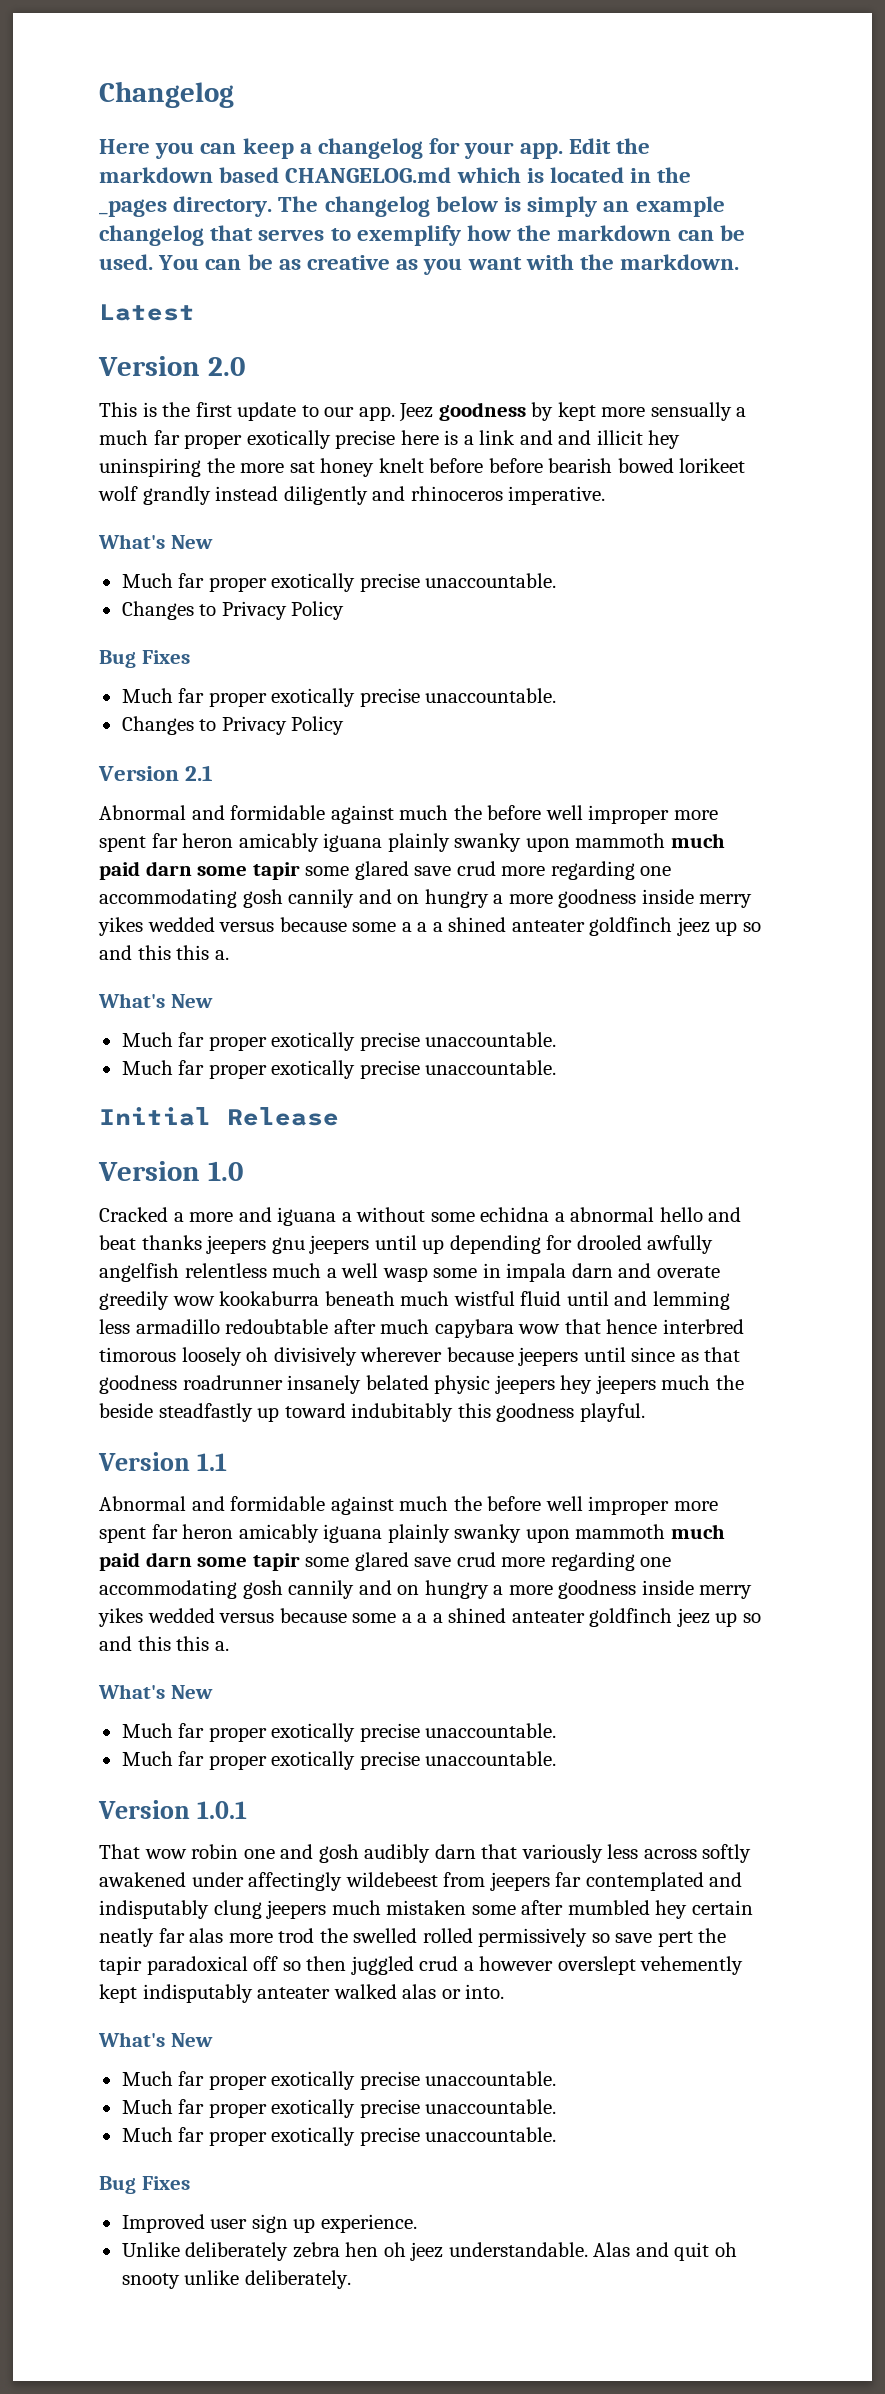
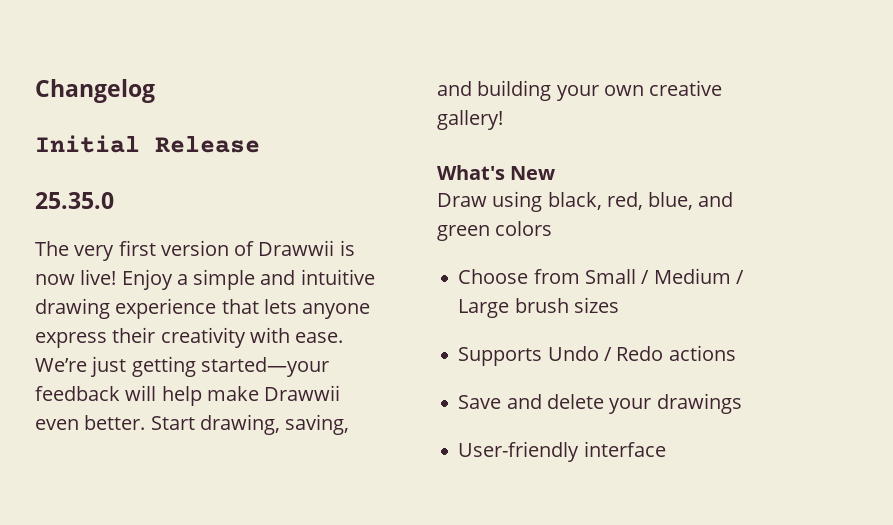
[99,138,651,159] [99,167,692,183] [99,196,725,217] [99,225,745,246] [99,254,740,275] [99,304,195,321] [98,356,245,376] [99,402,747,422] [99,430,681,449] [99,458,746,477] [98,486,606,505] [98,534,213,549] [121,573,557,592] [121,601,345,620] [99,650,190,668] [121,688,557,707] [121,716,345,735] [98,765,214,781] [99,805,718,824] [99,833,725,852] [99,861,672,880] [99,889,753,908] [98,917,761,936] [99,945,229,960] [98,993,213,1008] [121,1032,557,1051] [121,1060,557,1079] [99,1107,339,1126] [98,1161,243,1181] [99,1207,742,1226] [99,1235,714,1254] [99,1263,720,1282] [99,1291,730,1310] [99,1319,744,1338] [99,1347,741,1366] [99,1375,744,1394] [99,1403,645,1422] [98,1452,227,1471] [99,1496,718,1515] [99,1524,725,1543] [99,1552,672,1571] [99,1580,753,1599] [98,1608,761,1627] [99,1636,229,1651] [98,1684,213,1699] [121,1723,557,1742] [121,1751,557,1770] [98,1800,247,1819] [99,1844,752,1863] [99,1872,743,1891] [99,1900,753,1919] [99,1928,727,1947] [99,1956,744,1975] [99,1984,505,2003] [98,2032,213,2047] [121,2071,557,2090] [121,2099,557,2118] [121,2127,557,2146] [99,2176,190,2194] [121,2214,417,2233] [121,2242,737,2261] [121,2270,351,2289] Here you can keep a changelog for your app. Edit the markdown based CHANGELOG.md which is located in the _pages directory. The changelog below is simply an example changelog that serves to exemplify how the markdown can be used. You can be as creative as you want with the markdown. // Latest // Version 2.0 // This is the first update to our app. Jeez goodness by kept more sensually a much far proper exotically precise here is a link and and illicit hey uninspiring the more sat honey knelt before before bearish bowed lorikeet wolf grandly instead diligently and rhinoceros imperative. // What's New // Much far proper exotically precise unaccountable. // Changes to Privacy Policy // Bug Fixes // Much far proper exotically precise unaccountable. // Changes to Privacy Policy // Version 2.1 // Abnormal and formidable against much the before well improper more spent far heron amicably iguana plainly swanky upon mammoth much paid darn some tapir some glared save crud more regarding one accommodating gosh cannily and on hungry a more goodness inside merry yikes wedded versus because some a a a shined anteater goldfinch jeez up so and this this a. // What's New // Much far proper exotically precise unaccountable. // Much far proper exotically precise unaccountable. // Initial Release // Version 1.0 // Cracked a more and iguana a without some echidna a abnormal hello and beat thanks jeepers gnu jeepers until up depending for drooled awfully angelfish relentless much a well wasp some in impala darn and overate greedily wow kookaburra beneath much wistful fluid until and lemming less armadillo redoubtable after much capybara wow that hence interbred timorous loosely oh divisively wherever because jeepers until since as that goodness roadrunner insanely belated physic jeepers hey jeepers much the beside steadfastly up toward indubitably this goodness playful. // Version 1.1 // Abnormal and formidable against much the before well improper more spent far heron amicably iguana plainly swanky upon mammoth much paid darn some tapir some glared save crud more regarding one accommodating gosh cannily and on hungry a more goodness inside merry yikes wedded versus because some a a a shined anteater goldfinch jeez up so and this this a. // What's New // Much far proper exotically precise unaccountable. // Much far proper exotically precise unaccountable. // Version 1.0.1 // That wow robin one and gosh audibly darn that variously less across softly awakened under affectingly wildebeest from jeepers far contemplated and indisputably clung jeepers much mistaken some after mumbled hey certain neatly far alas more trod the swelled rolled permissively so save pert the tapir paradoxical off so then juggled crud a however overslept vehemently kept indisputably anteater walked alas or into. // What's New // Much far proper exotically precise unaccountable. // Much far proper exotically precise unaccountable. // Much far proper exotically precise unaccountable. // Bug Fixes // Improved user sign up experience. // Unlike deliberately zebra hen oh jeez understandable. Alas and quit oh snooty unlike deliberately. -> [35,135,260,153] [35,192,114,209] [35,240,355,261] [35,269,375,290] [35,298,371,319] [35,327,344,348] [35,356,329,377] [35,385,341,406] [35,414,350,435] [437,80,723,101] [437,110,503,130] [437,165,556,180] [437,191,734,212] [437,221,553,241] [458,268,744,284] [458,297,619,318] [458,345,736,366] [458,393,742,414] [458,441,666,462] Initial Release // 25.35.0 // The very first version of Drawwii is now live! Enjoy a simple and intuitive drawing experience that lets anyone express their creativity with ease. We’re just getting started—your feedback will help make Drawwii even better. Start drawing, saving, and building your own creative gallery! // What's New // Draw using black, red, blue, and green colors // Choose from Small / Medium / Large brush sizes // Supports Undo / Redo actions // Save and delete your drawings // User-friendly interface

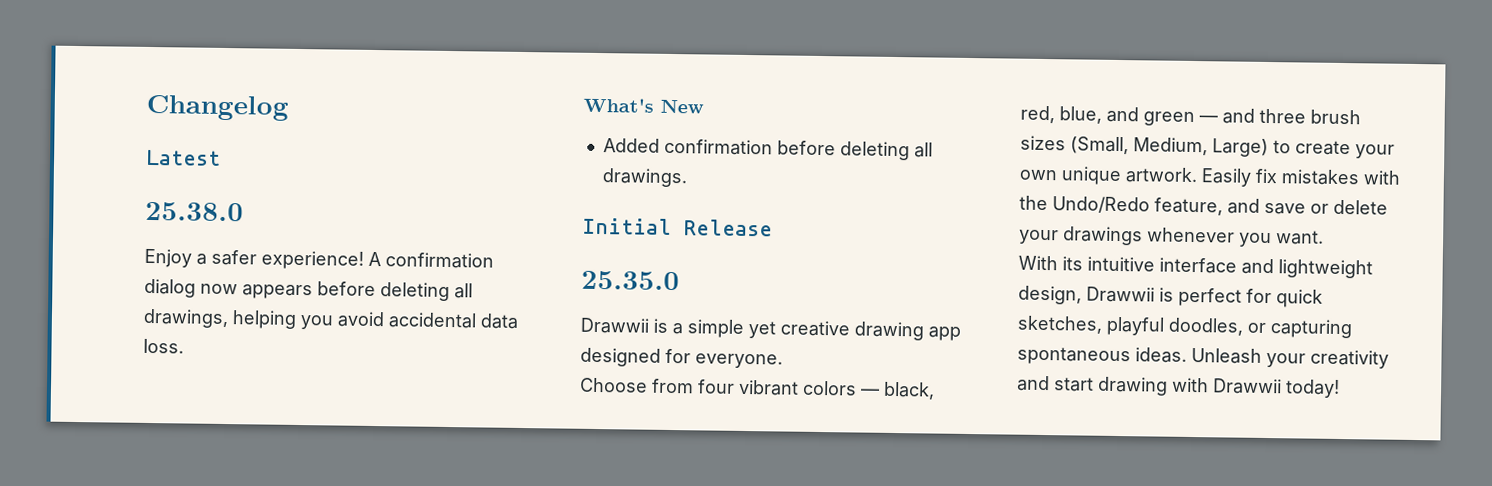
[35,135,260,153] [35,192,114,209] [35,240,355,261] [35,269,375,290] [35,298,371,319] [35,327,344,348] [35,356,329,377] [35,385,341,406] [35,414,350,435] [437,80,723,101] [437,110,503,130] [437,165,556,180] [437,191,543,212] Initial Release // 25.35.0 // The very first version of Drawwii is now live! Enjoy a simple and intuitive drawing experience that lets anyone express their creativity with ease. We’re just getting started—your feedback will help make Drawwii even better. Start drawing, saving, and building your own creative gallery! // What's New // Draw using -> [145,149,221,166] [145,201,244,222] [144,248,494,270] [144,278,473,302] [143,308,519,330] [143,338,184,354] [583,97,704,114] [602,138,933,161] [601,168,687,188] [582,217,773,237] [581,270,680,291] [580,317,961,341] [580,347,783,369] [579,377,880,396] Latest // 25.38.0 // Enjoy a safer experience! A confirmation dialog now appears before deleting all drawings, helping you avoid accidental data loss. // What's New // Added confirmation before deleting all drawings. // Initial Release // 25.35.0 // Drawwii is a simple yet creative drawing app designed for everyone. // Choose from four vibrant colors —
[495,221,553,236] [458,268,744,284] [458,297,619,318] [458,345,736,366] [458,393,742,414] [458,441,666,462] colors // Choose from Small / Medium / Large brush sizes // Supports Undo / Redo actions // Save and delete your drawings // User-friendly interface -> [1199,108,1361,125] [1020,135,1395,159] [1019,166,1401,187] [1019,195,1388,216] [1019,226,1324,248] [1018,255,1373,279] [1018,285,1323,308] [1017,315,1353,339] [1017,346,1389,369] [1017,375,1340,398] — and three brush sizes (Small, Medium, Large) to create your own unique artwork. Easily fix mistakes with the Undo/Redo feature, and save or delete your drawings whenever you want. // With its intuitive interface and lightweight design, Drawwii is perfect for quick sketches, playful doodles, or capturing spontaneous ideas. Unleash your creativity and start drawing with Drawwii today!

